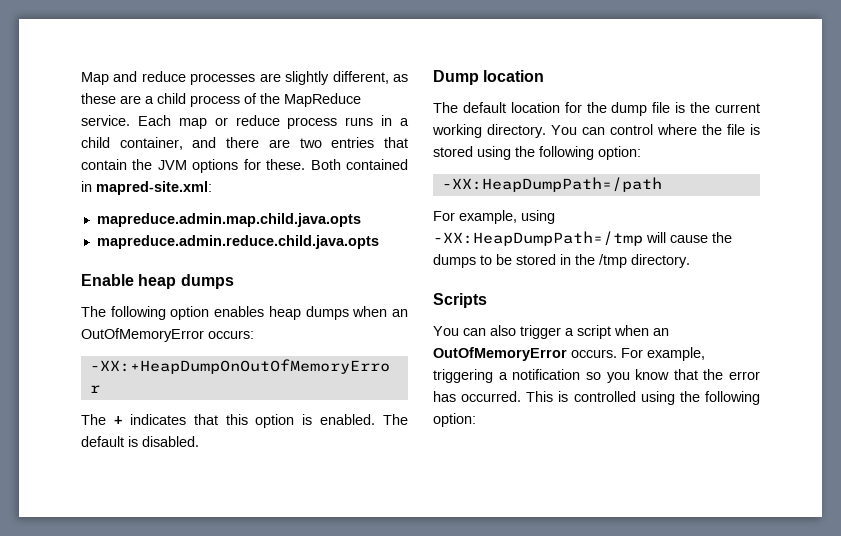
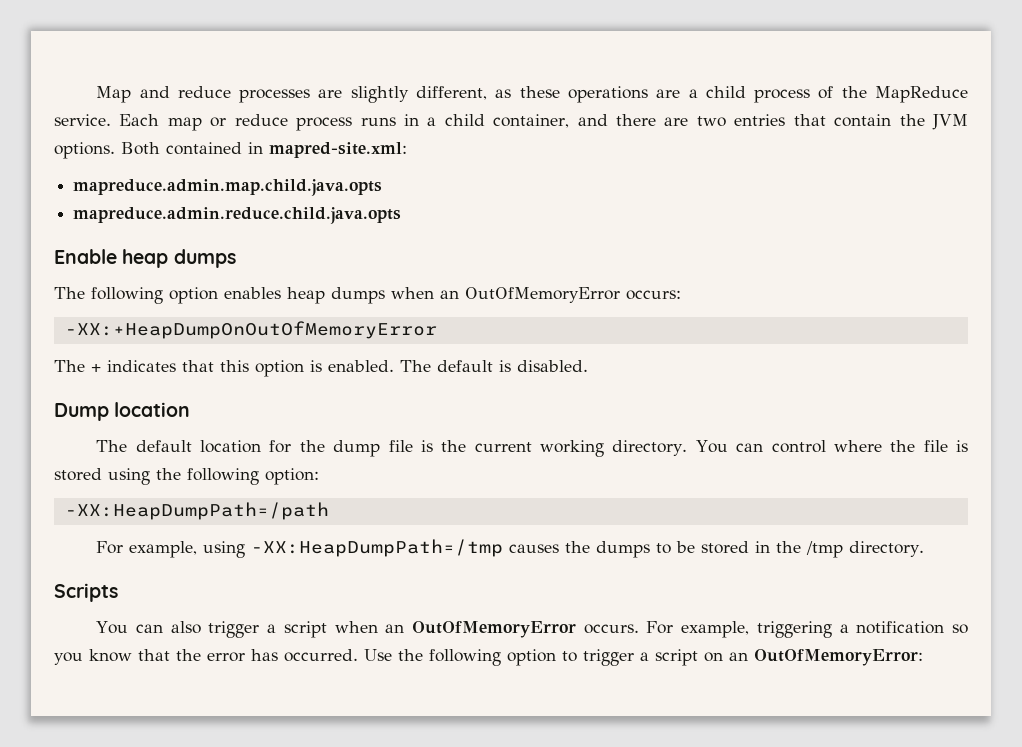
(116, 98) none -> [567,86,648,103] operations
[192,159,306,173] options for these. -> [54,142,115,159] options.
[646,232,708,243] will cause -> [509,544,560,553] causes
[526,391,760,405] [433,413,476,427] This is controlled using the following option: -> [364,649,923,666] Use the following option to trigger a script on an OutOfMemoryError:

